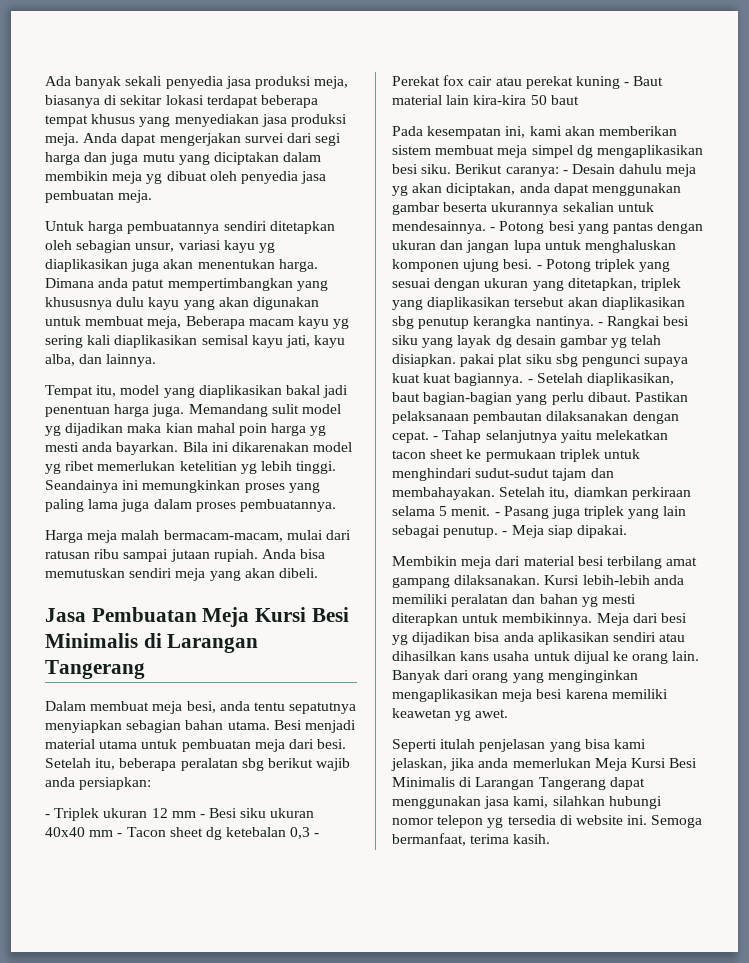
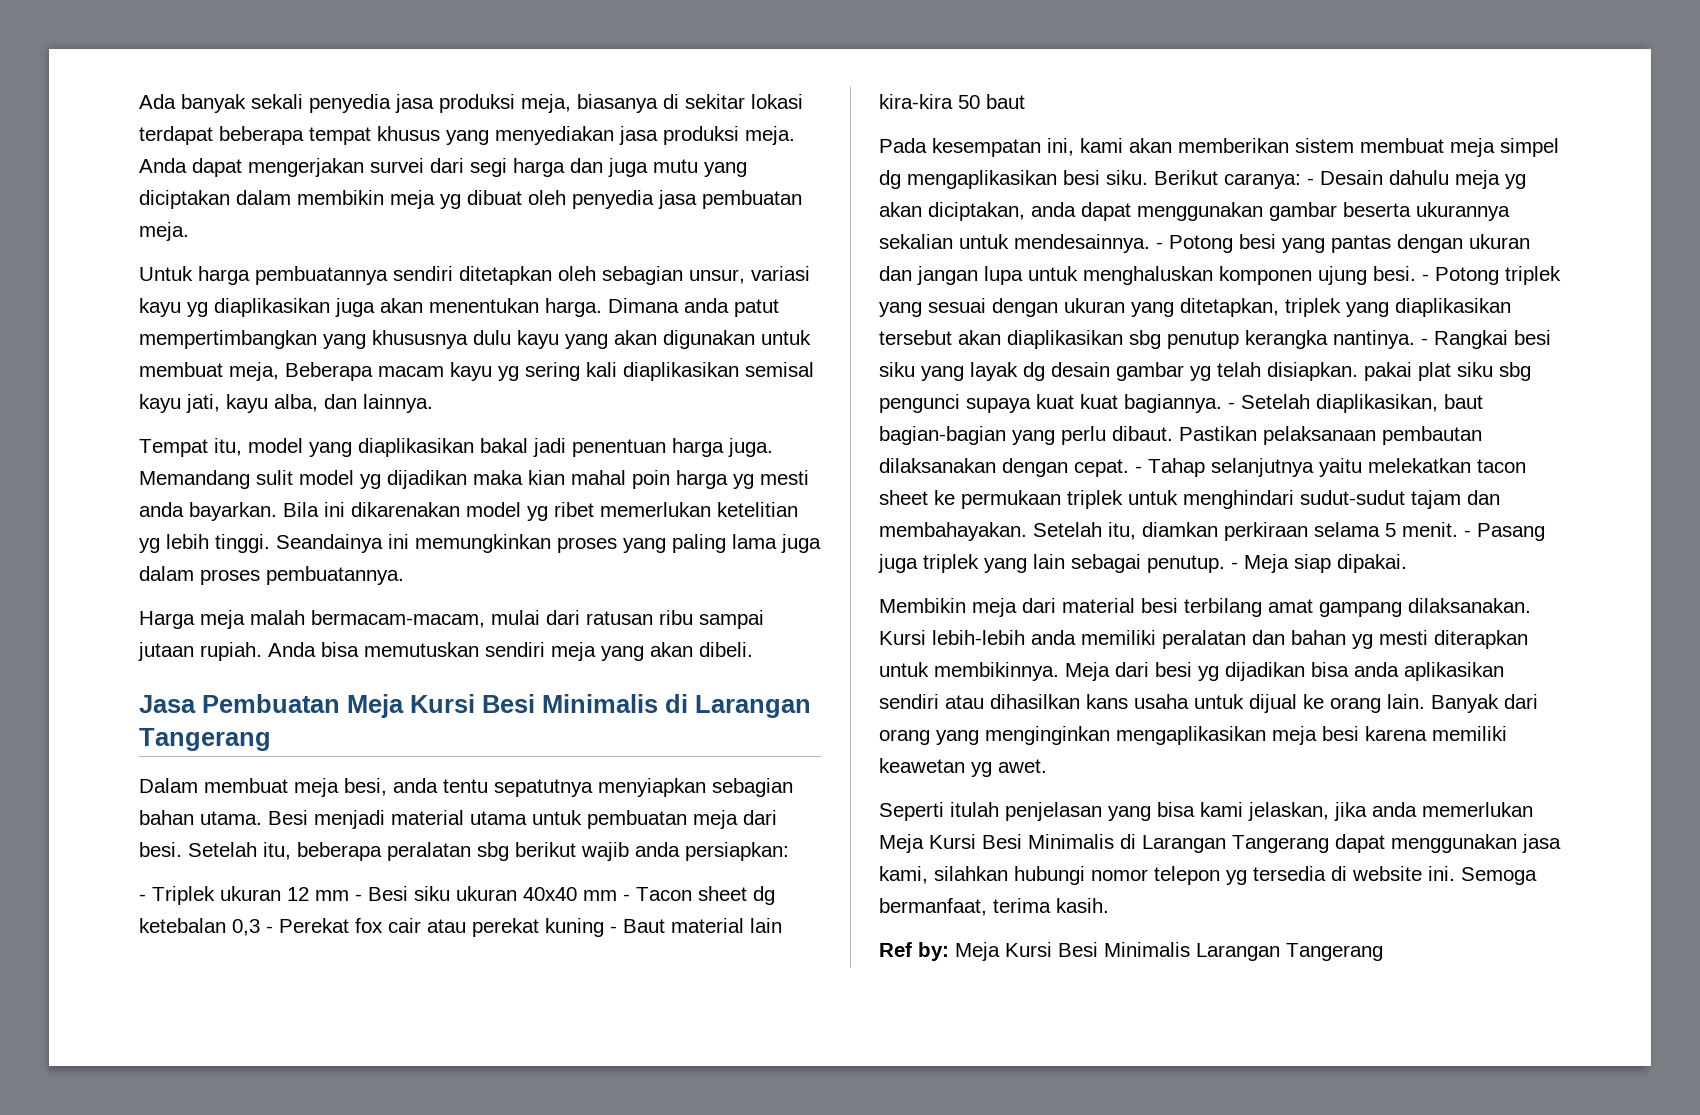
(551, 839) none -> [879,942,1383,961] // Ref by: Meja Kursi Besi Minimalis Larangan Tangerang

